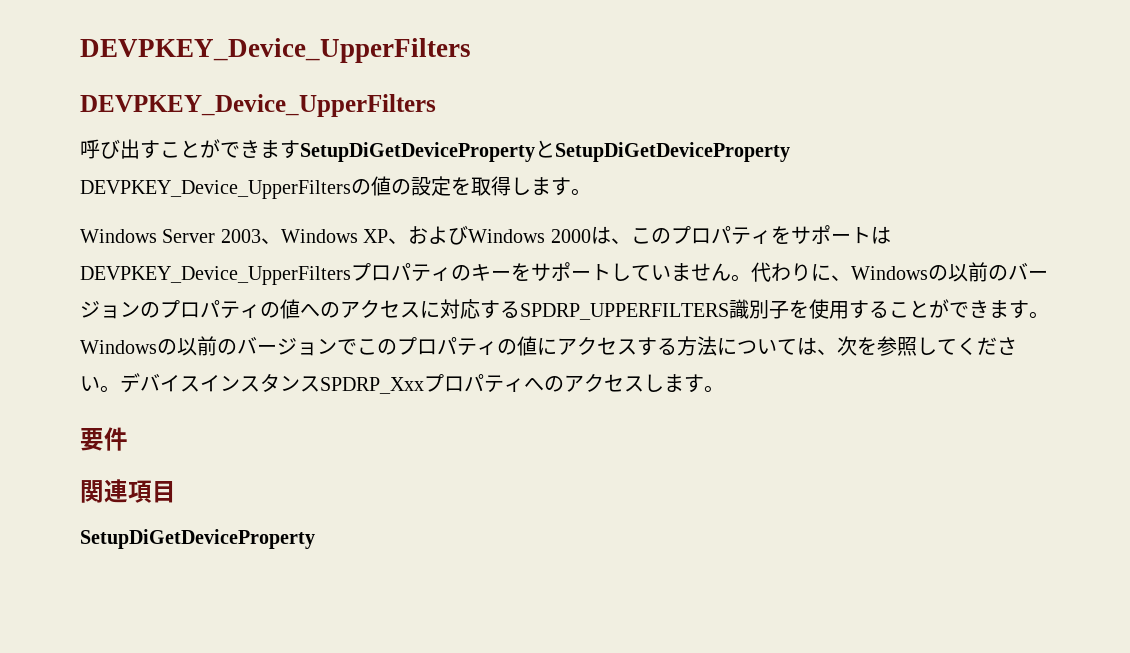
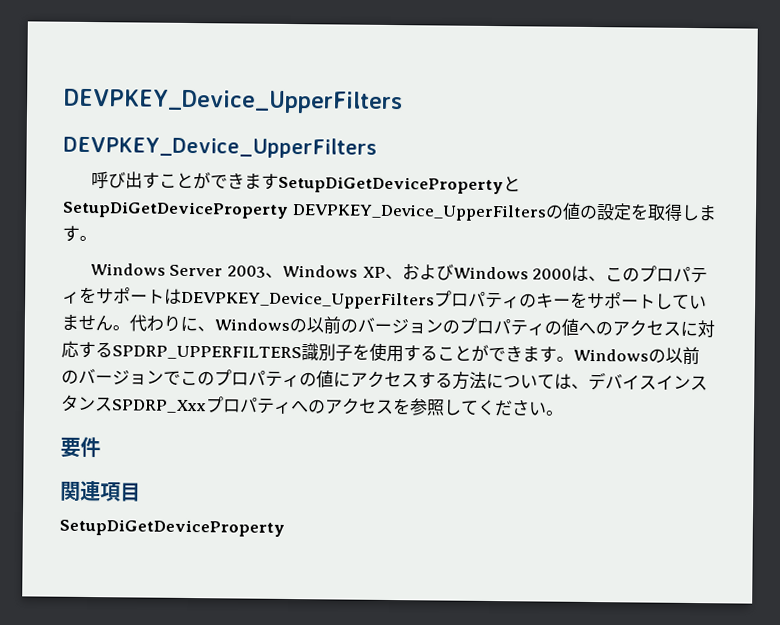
[837,336,1017,356] [80,376,120,393] 次を参照してください。 -> (589, 386) none
[644,374,704,393] します -> [392,398,547,417] を参照してください

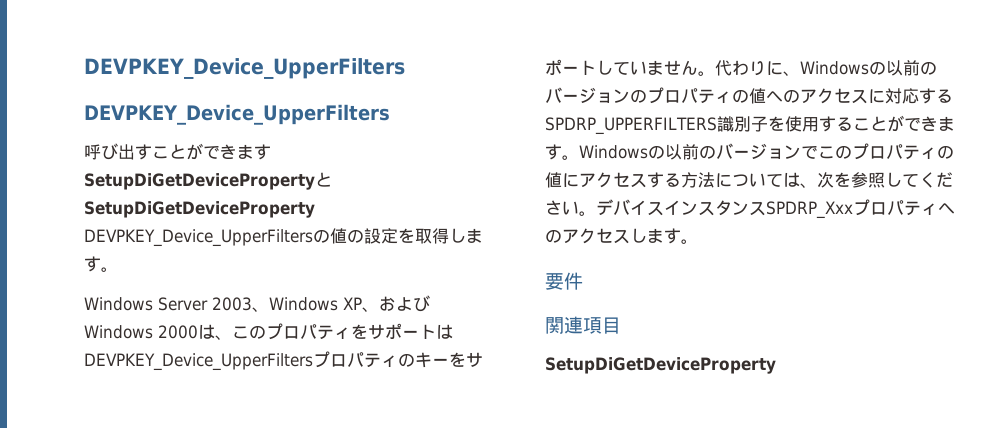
(589, 386) none -> [817,172,953,188] [545,200,596,216] 次を参照してください。
[392,398,547,417] を参照してください -> [630,228,681,244] します

